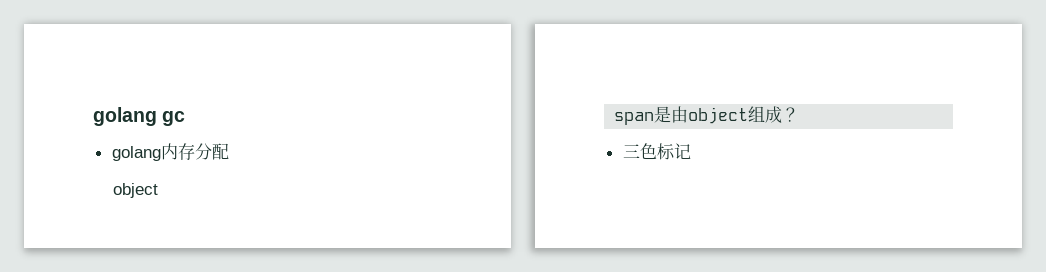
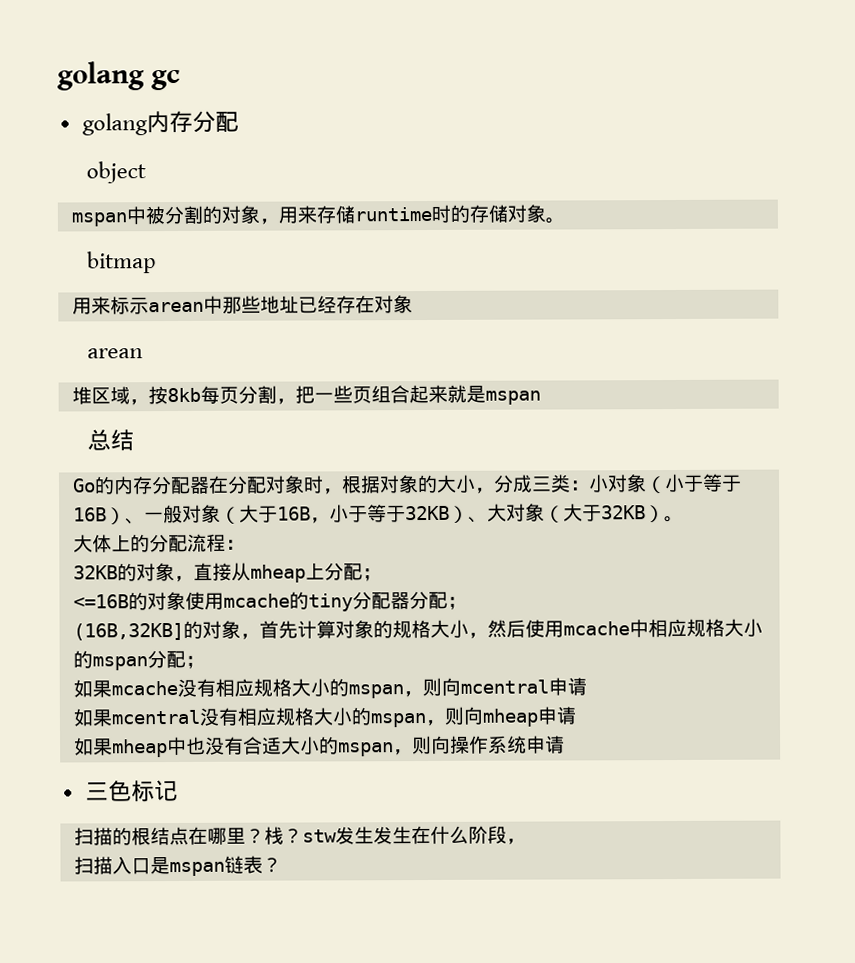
[614,106,800,125] [622,143,691,160] span是由object组成？ // 三色标记 -> [70,204,565,227] [86,251,156,274] [71,295,413,315] [86,348,143,359] [71,384,541,406] [86,429,134,452] [71,473,742,495] [72,503,684,525] [72,533,245,553] [72,562,382,583] [72,590,467,612] [72,618,763,641] [72,650,205,671] [72,677,587,699] [72,706,576,728] [73,735,565,758] [84,780,178,803] [73,825,526,846] [73,855,282,877] mspan中被分割的对象，用来存储runtime时的存储对象。 // bitmap // 用来标示arean中那些地址已经存在对象 // arean // 堆区域，按8kb每页分割，把一些页组合起来就是mspan // 总结 // Go的内存分配器在分配对象时，根据对象的大小，分成三类：小对象（小于等于16B）、一般对象（大于16B，小于等于32KB）、大对象（大于32KB）。 // 大体上的分配流程： // 32KB的对象，直接从mheap上分配； // <=16B的对象使用mcache的tiny分配器分配； // (16B,32KB]的对象，首先计算对象的规格大小，然后使用mcache中相应规格大小的mspan分配； // 如果mcache没有相应规格大小的mspan，则向mcentral申请 // 如果mcentral没有相应规格大小的mspan，则向mheap申请 // 如果mheap中也没有合适大小的mspan，则向操作系统申请 // 三色标记 // 扫描的根结点在哪里？栈？stw发生发生在什么阶段， // 扫描入口是mspan链表？

